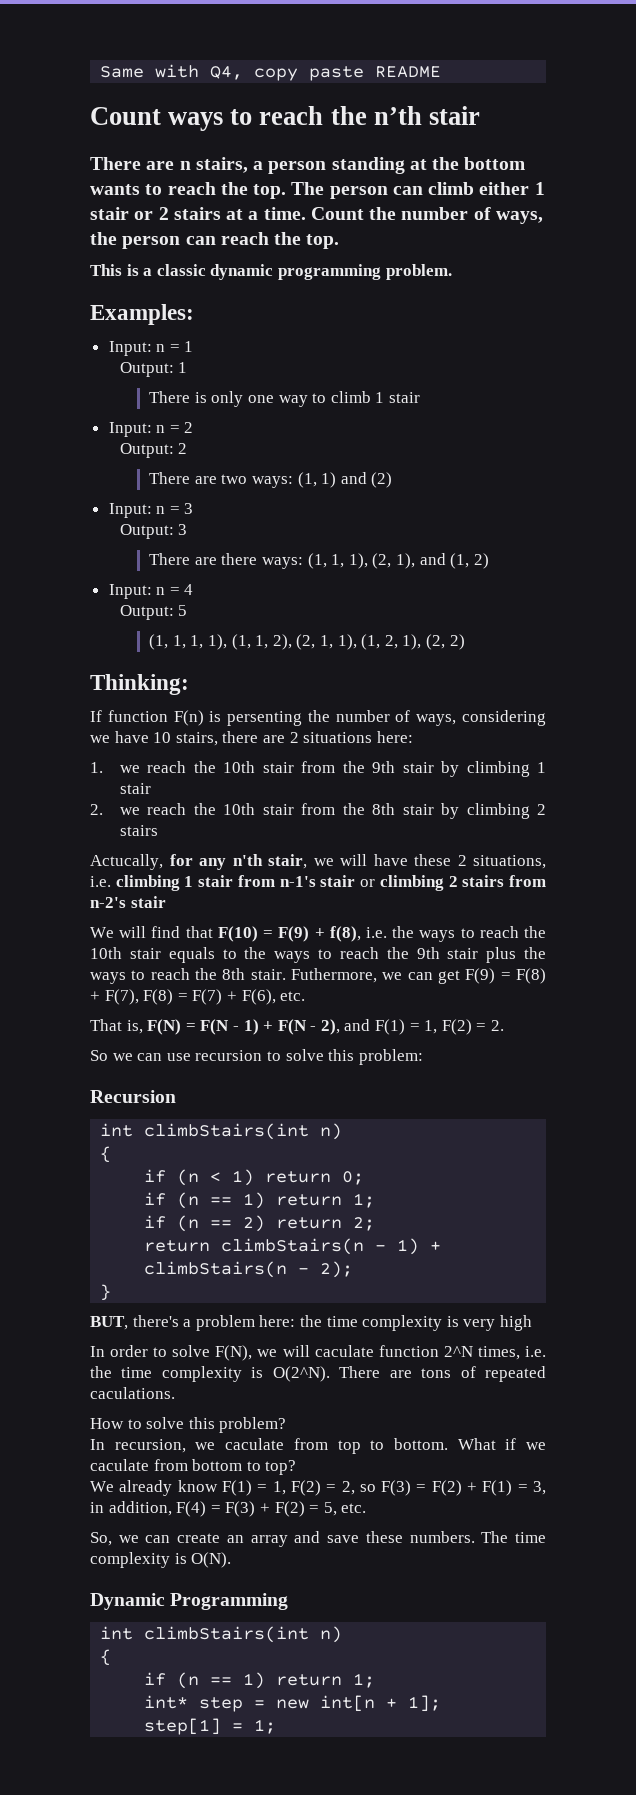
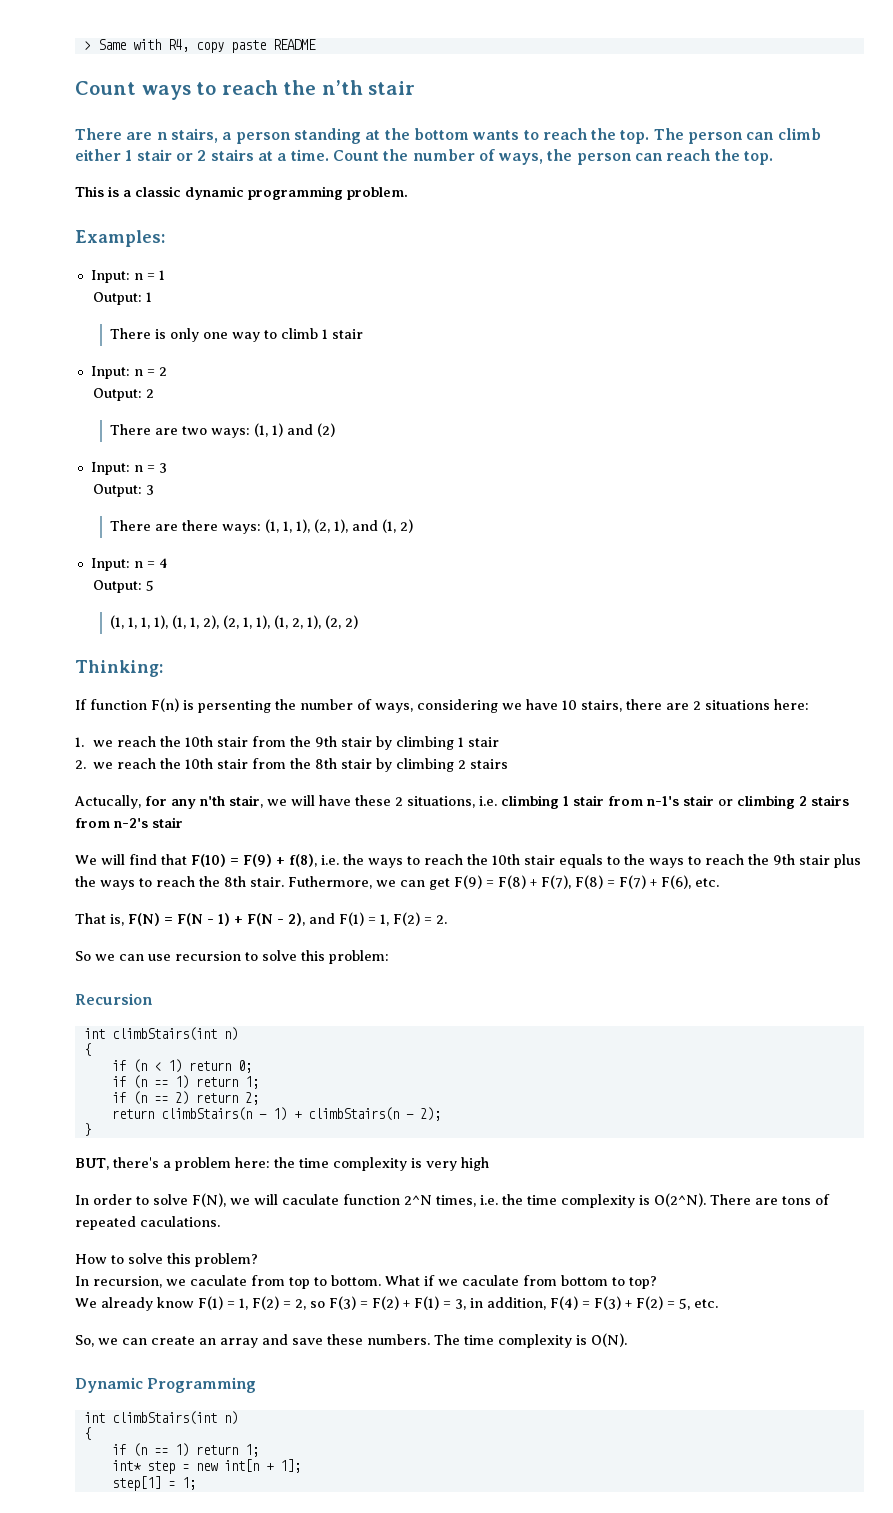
(100, 72) none -> [83,41,91,50] >
[210,66,244,80] Q4, -> [167,39,189,52] R4,

